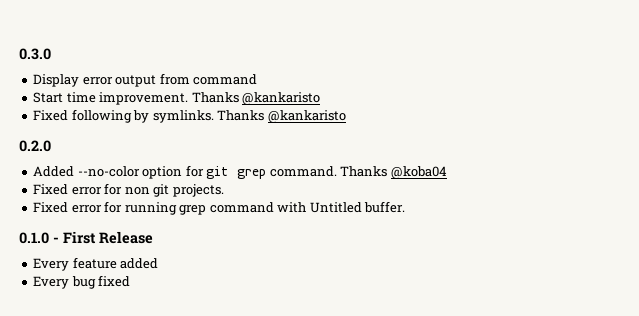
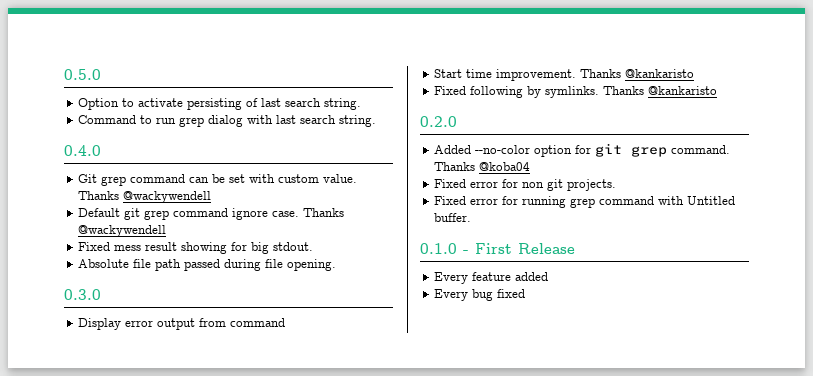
(19, 54) none -> [64,69,101,80] [78,98,362,110] [78,115,377,127] [64,145,101,156] [78,174,358,186] [78,191,212,203] [78,208,345,220] [78,225,167,237] [78,242,314,254] [78,259,337,271] 0.5.0 // Option to activate persisting of last search string. // Command to run grep dialog with last search string. // 0.4.0 // Git grep command can be set with custom value. Thanks @wackywendell // Default git grep command ignore case. Thanks @wackywendell // Fixed mess result showing for big stdout. // Absolute file path passed during file opening. //

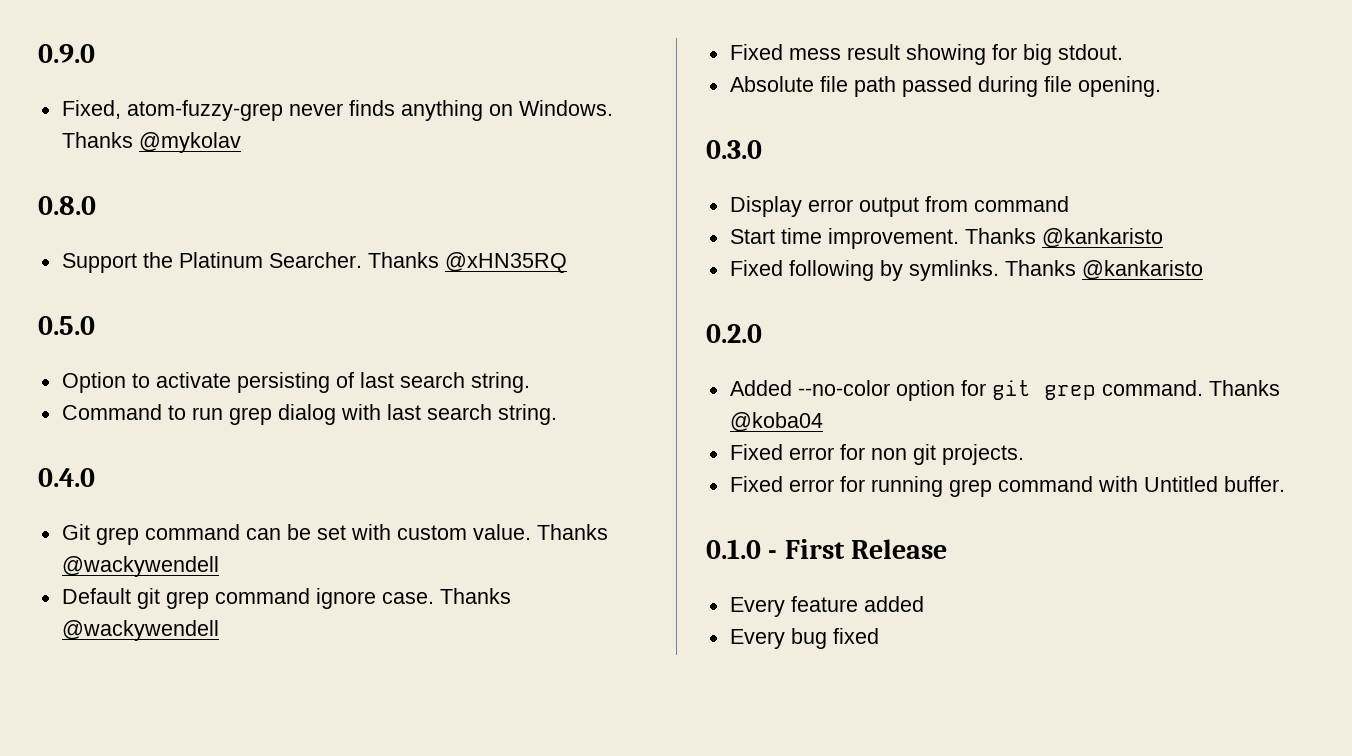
(64, 74) none -> [38,44,95,63] [61,100,613,121] [61,132,241,153] [38,196,96,215] [61,252,567,273] 0.9.0 // Fixed, atom-fuzzy-grep never finds anything on Windows. Thanks @mykolav // 0.8.0 // Support the Platinum Searcher. Thanks @xHN35RQ //

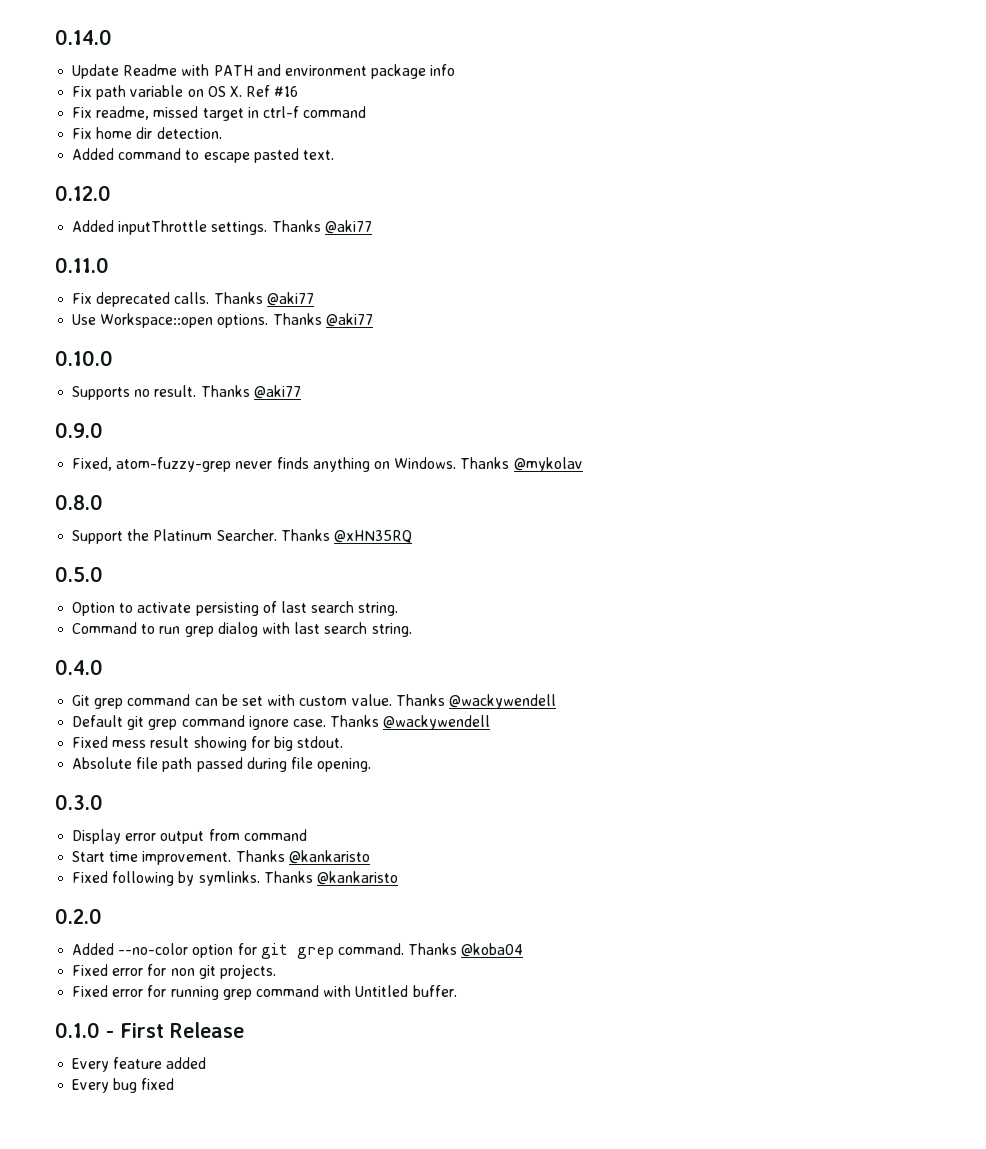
(38, 53) none -> [55,29,112,45] [72,64,456,79] [72,85,299,100] [72,106,367,121] [72,127,222,139] [72,148,334,163] [55,185,111,201] [72,220,372,235] [55,257,109,273] [72,292,314,307] [72,313,373,328] [55,350,113,366] [72,385,301,400] 0.14.0 // Update Readme with PATH and environment package info // Fix path variable on OS X. Ref #16 // Fix readme, missed target in ctrl-f command // Fix home dir detection. // Added command to escape pasted text. // 0.12.0 // Added inputThrottle settings. Thanks @aki77 // 0.11.0 // Fix deprecated calls. Thanks @aki77 // Use Workspace::open options. Thanks @aki77 // 0.10.0 // Supports no result. Thanks @aki77 //

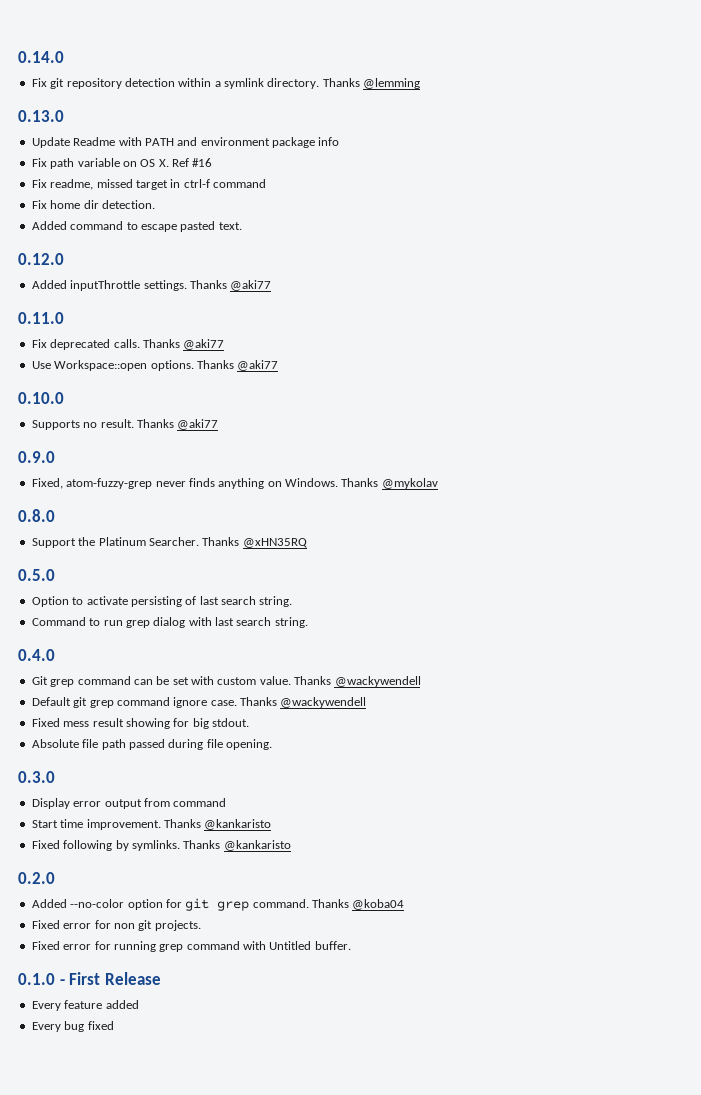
(112, 37) none -> [31,78,421,89] [18,110,64,122] // Fix git repository detection within a symlink directory. Thanks @lemming // 0.13.0

